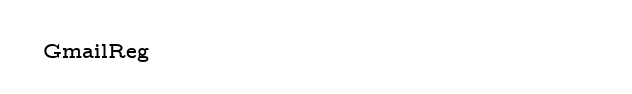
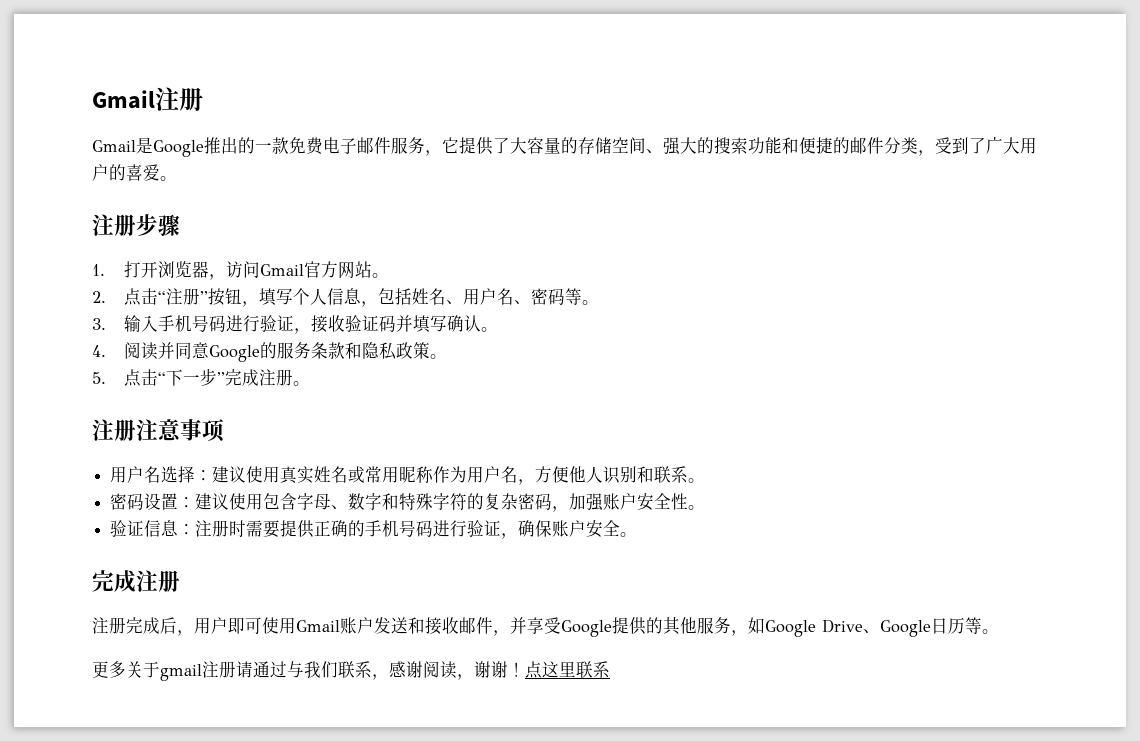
[43,44,149,62] GmailReg -> [92,87,203,111] [92,137,1037,157] [92,164,177,181] [92,214,180,236] [92,261,390,280] [92,288,600,307] [92,315,499,334] [92,342,448,362] [92,368,311,387] [92,419,225,442] [110,466,706,485] [110,493,706,512] [110,520,638,539] [92,570,180,593] [92,617,999,637] [92,661,610,681] Gmail注册 // Gmail是Google推出的一款免费电子邮件服务，它提供了大容量的存储空间、强大的搜索功能和便捷的邮件分类，受到了广大用户的喜爱。 // 注册步骤 // 1.打开浏览器，访问Gmail官方网站。 // 2.点击“注册”按钮，填写个人信息，包括姓名、用户名、密码等。 // 3.输入手机号码进行验证，接收验证码并填写确认。 // 4.阅读并同意Google的服务条款和隐私政策。 // 5.点击“下一步”完成注册。 // 注册注意事项 // 用户名选择：建议使用真实姓名或常用昵称作为用户名，方便他人识别和联系。 // 密码设置：建议使用包含字母、数字和特殊字符的复杂密码，加强账户安全性。 // 验证信息：注册时需要提供正确的手机号码进行验证，确保账户安全。 // 完成注册 // 注册完成后，用户即可使用Gmail账户发送和接收邮件，并享受Google提供的其他服务，如Google Drive、Google日历等。 // 更多关于gmail注册请通过与我们联系，感谢阅读，谢谢！点这里联系

